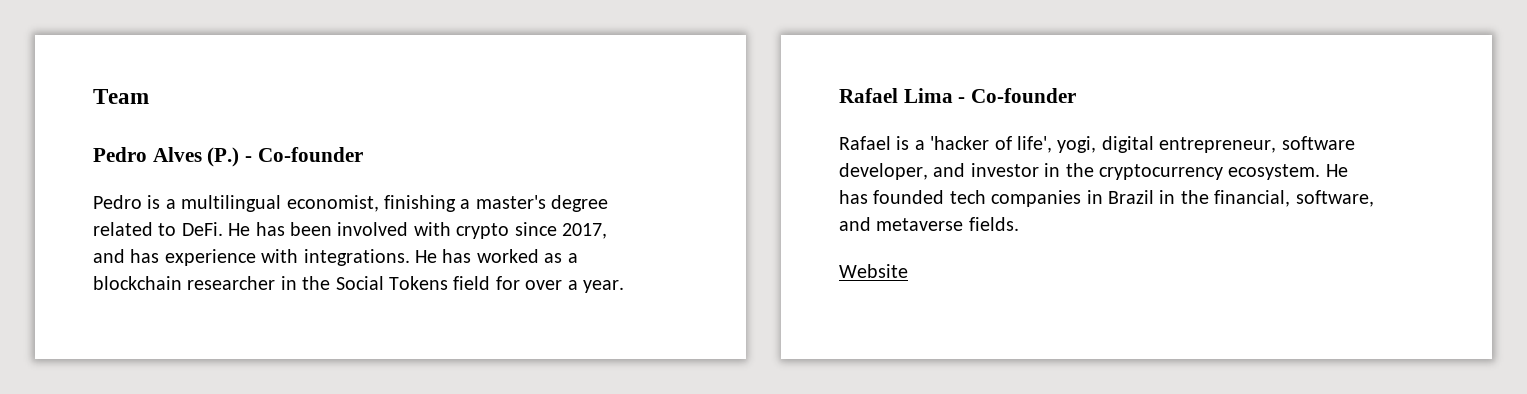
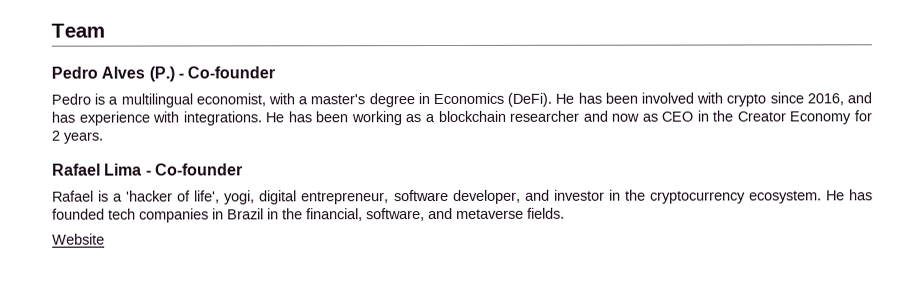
[384,195,456,212] finishing -> [268,93,295,105] with
[93,222,223,236] related to DeFi. -> [417,92,553,107] in Economics (DeFi).
[562,223,607,239] 2017, -> [806,93,844,106] 2016,
[476,249,539,263] worked -> [315,111,402,126] been working
[280,276,624,293] in the Social Tokens field for over a year. -> [582,110,872,125] [51,130,103,144] and now as CEO in the Creator Economy for 2 years.

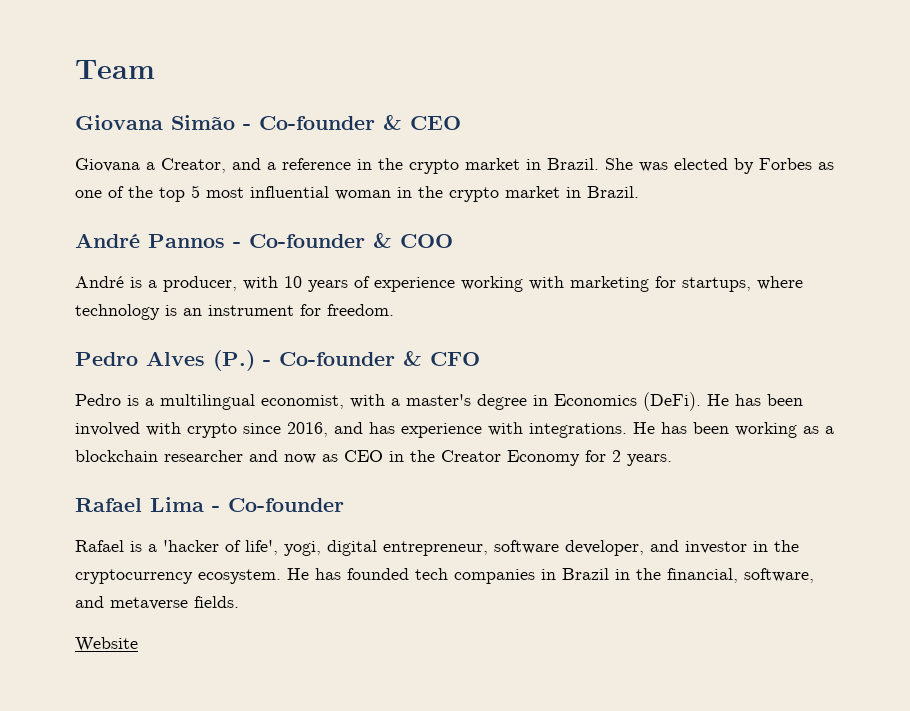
(105, 30) none -> [75,115,461,130] [75,158,834,174] [75,185,639,202] [75,233,453,248] [75,276,803,292] [75,304,394,320] // Giovana Simão - Co-founder & CEO // Giovana a Creator, and a reference in the crypto market in Brazil. She was elected by Forbes as one of the top 5 most influential woman in the crypto market in Brazil. // André Pannos - Co-founder & COO // André is a producer, with 10 years of experience working with marketing for startups, where technology is an instrument for freedom.
(276, 72) none -> [403,351,480,366] & CFO

